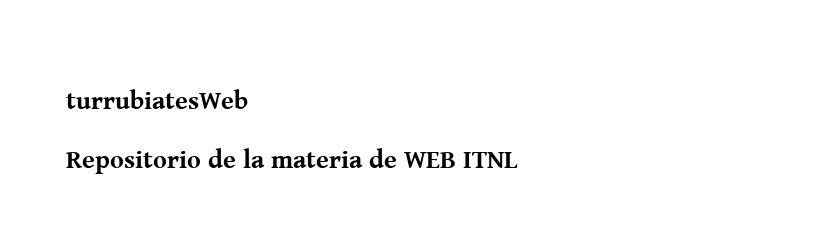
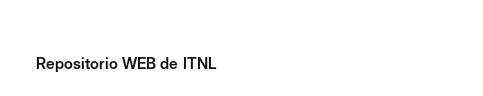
[66,89,248,109] [66,148,457,174] turrubiatesWeb // Repositorio de la materia de WEB -> [36,57,179,73] Repositorio WEB de

